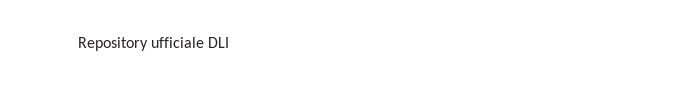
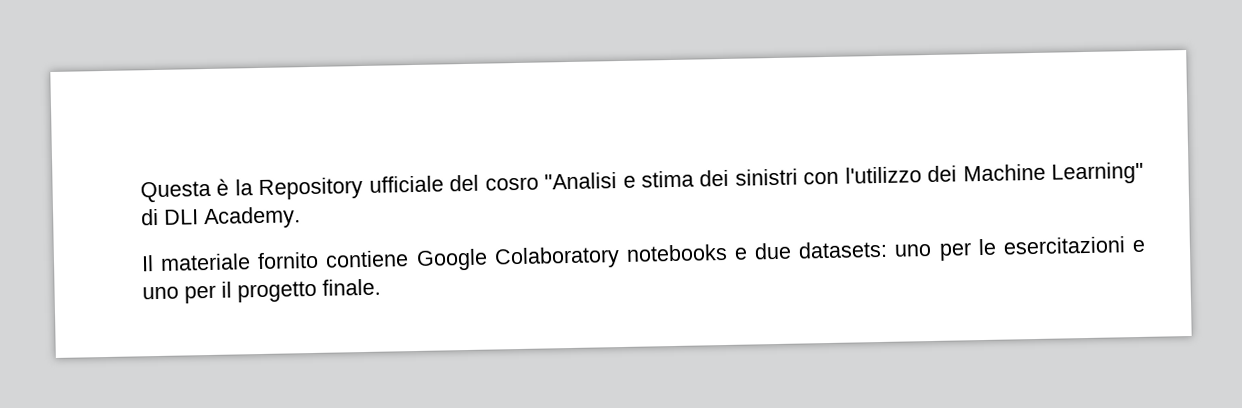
[78,37,230,51] Repository ufficiale DLI -> [140,161,1144,203] [141,206,301,230] [141,236,1146,272] [142,278,381,304] Questa è la Repository ufficiale del cosro "Analisi e stima dei sinistri con l'utilizzo dei Machine Learning" di DLI Academy. // Il materiale fornito contiene Google Colaboratory notebooks e due datasets: uno per le esercitazioni e uno per il progetto finale.

